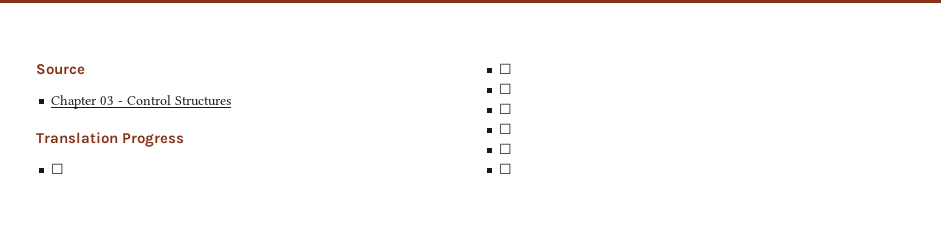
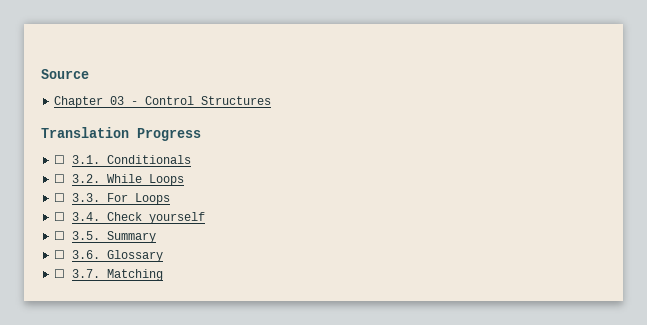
[499,63,513,74] [499,83,513,94] [499,103,513,114] [499,123,513,134] [499,143,513,154] [499,163,513,174] // ☐ // ☐ // ☐ // ☐ // ☐ // ☐ -> [72,155,192,164] [54,174,185,186] [54,193,171,205] [54,212,206,224] [54,231,157,243] [54,250,164,262] [54,269,164,281] 3.1. Conditionals // ☐ 3.2. While Loops // ☐ 3.3. For Loops // ☐ 3.4. Check yourself // ☐ 3.5. Summary // ☐ 3.6. Glossary // ☐ 3.7. Matching

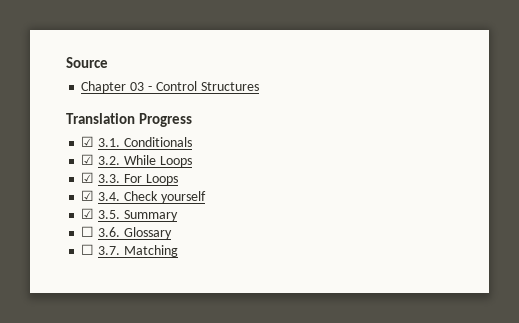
[54,155,66,164] ☐ -> [81,136,95,147] ☑
[54,174,66,183] ☐ -> [81,154,95,165] ☑
[54,193,66,202] ☐ -> [81,172,95,183] ☑
[54,212,66,221] ☐ -> [81,190,95,201] ☑
[54,231,66,240] ☐ -> [81,208,95,219] ☑

